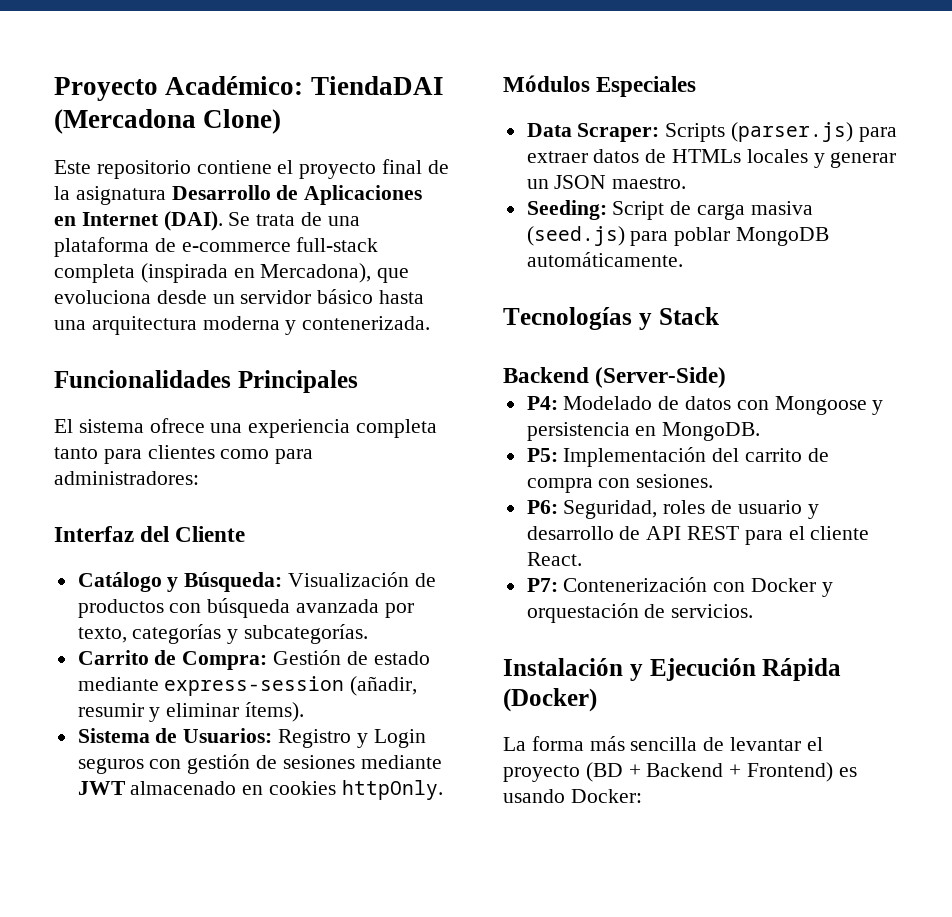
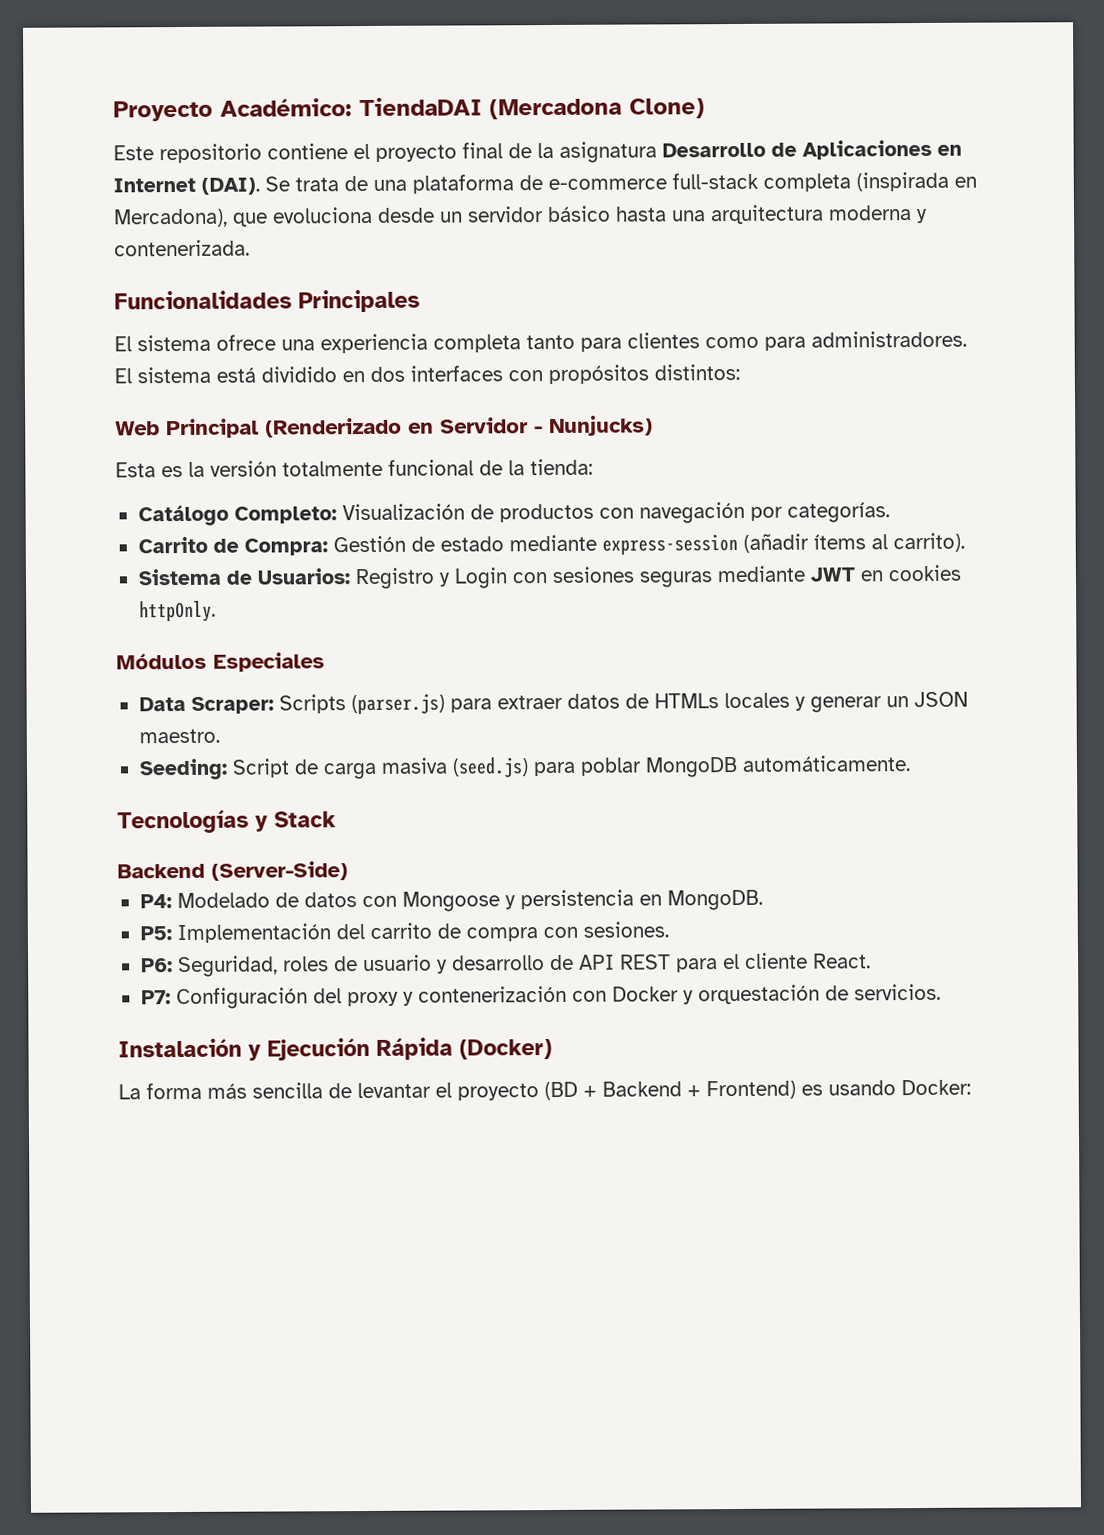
[54,471,199,485] [54,526,246,542] administradores: // Interfaz del Cliente -> [811,330,967,348] [114,363,740,385] [115,415,653,439] [115,458,593,478] administradores. El sistema está dividido en dos interfaces con propósitos distintos: // Web Principal (Renderizado en Servidor - Nunjucks) // Esta es la versión totalmente funcional de la tienda:
[167,572,283,592] y Búsqueda: -> [233,506,337,524] Completo:
[207,598,414,618] [77,624,369,644] búsqueda avanzada por texto, categorías y subcategorías. -> [638,501,890,524] navegación por categorías.
[350,676,418,696] [77,702,305,722] (añadir, resumir y eliminar ítems). -> [742,532,965,553] (añadir ítems al carrito).
[77,754,355,774] seguros con gestión de sesiones -> [511,566,713,588] con sesiones seguras
[130,781,237,795] almacenado -> (855, 574) none
[563,577,708,592] Contenerización -> [175,985,567,1010] Configuración del proxy y contenerización

